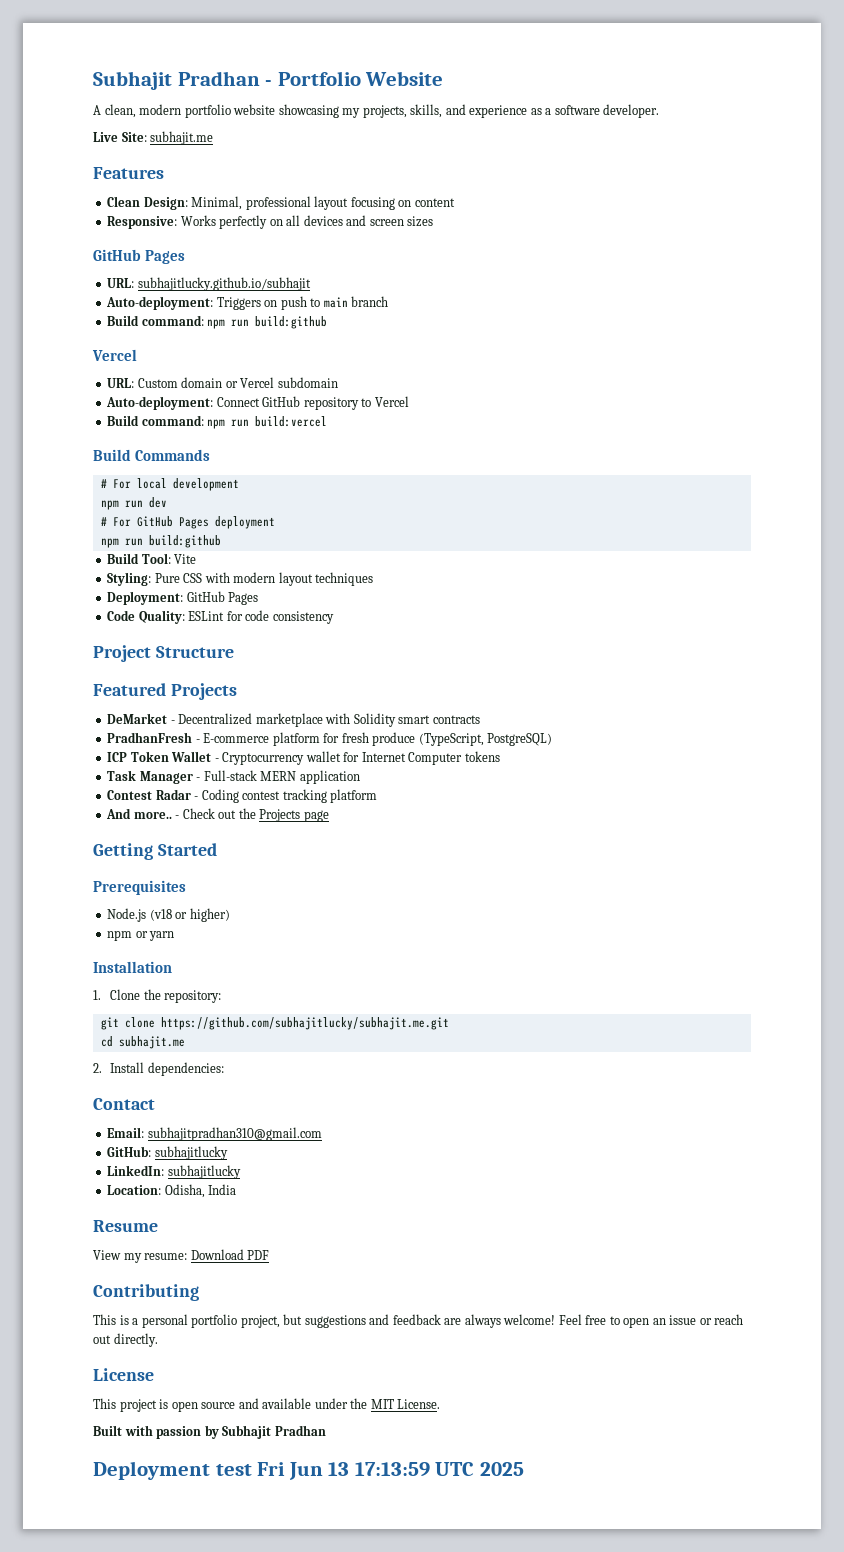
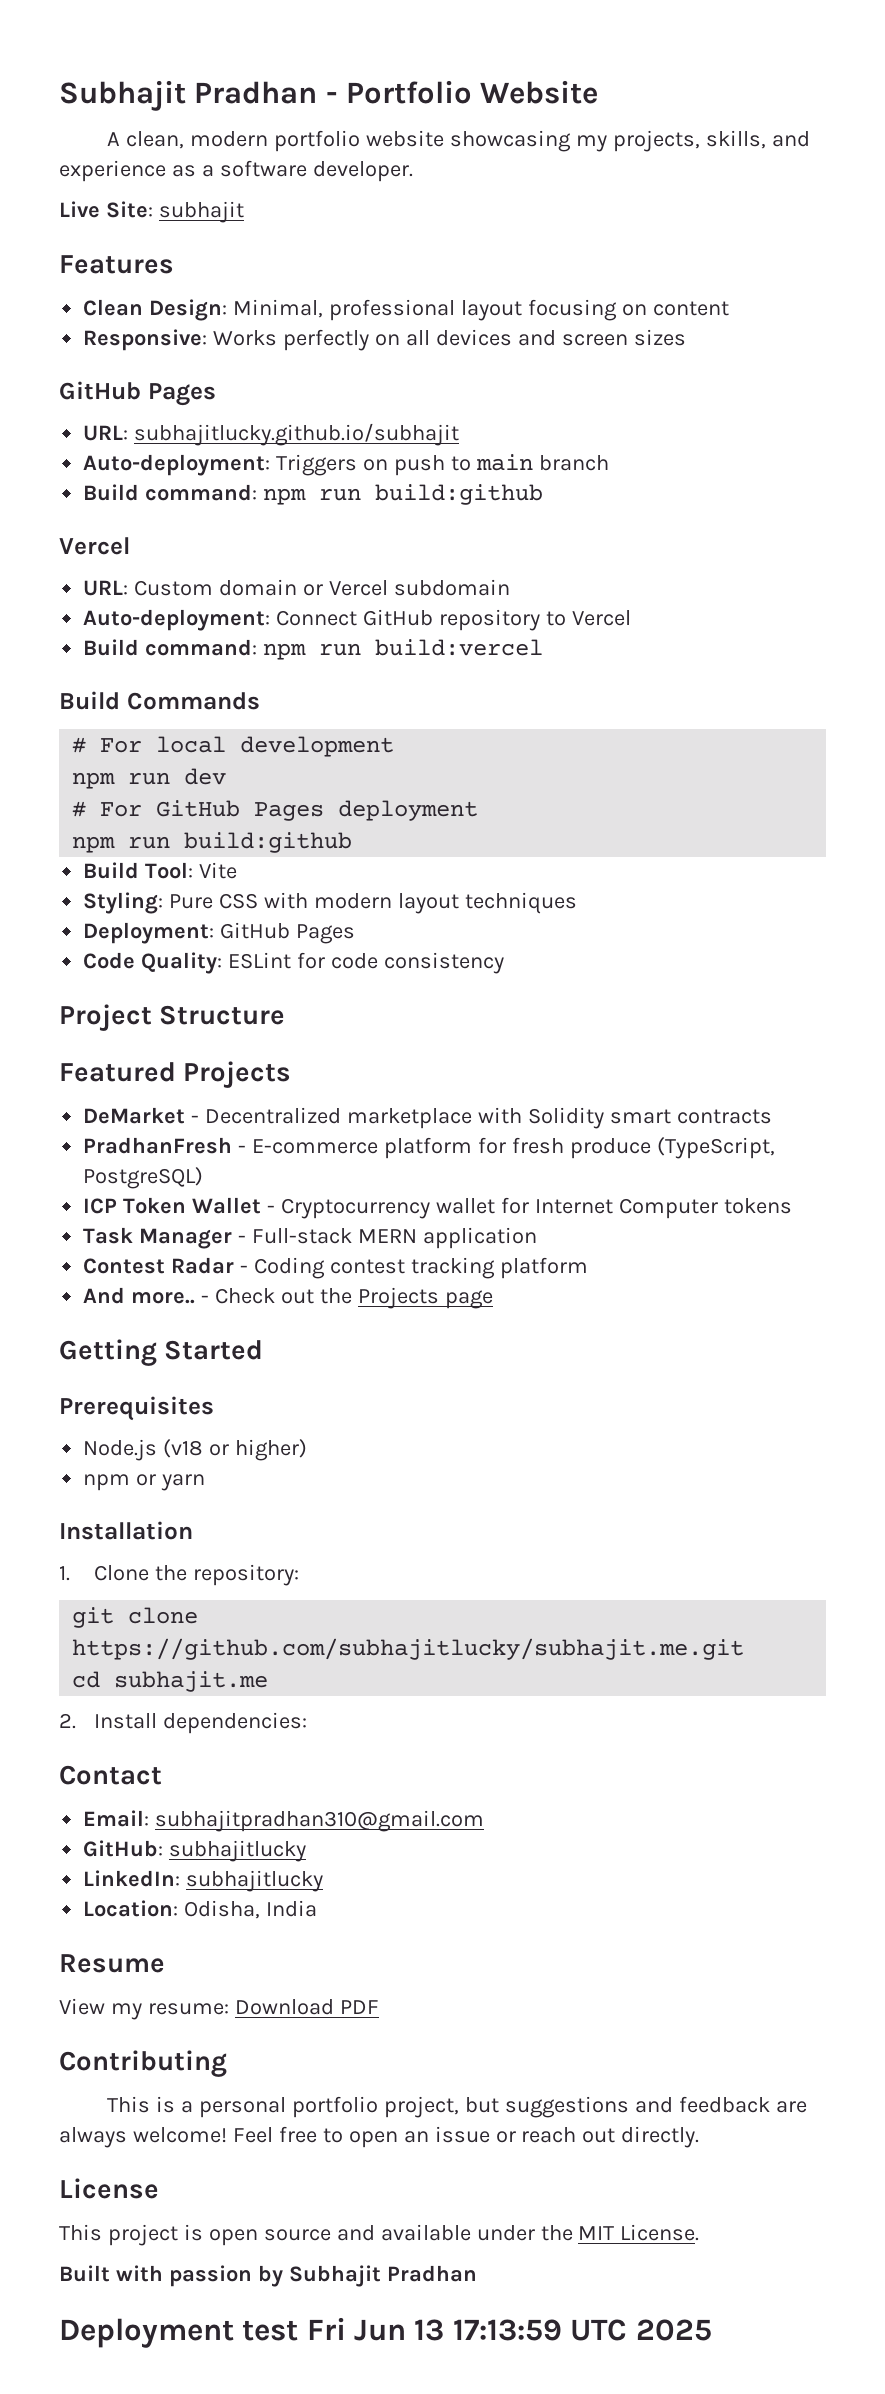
[150,131,214,145] subhajit.me -> [158,201,244,223] subhajit

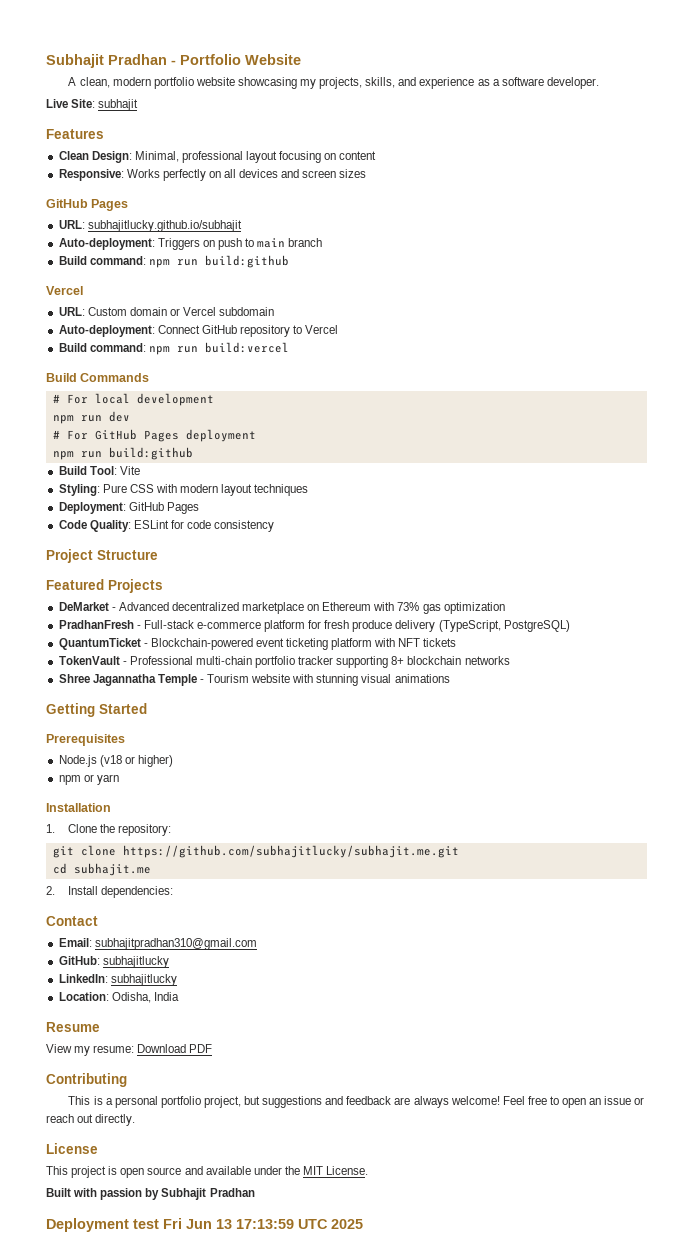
[205,1107,772,1129] Decentralized marketplace with Solidity smart contracts -> [118,602,505,614] Advanced decentralized marketplace on Ethereum with 73% gas optimization
[252,1139,379,1154] E-commerce -> [143,620,261,629] Full-stack e-commerce
(651, 1148) none -> [395,620,436,632] delivery
[83,1197,792,1219] [83,1227,537,1249] [83,1257,588,1279] [83,1287,493,1309] ICP Token Wallet - Cryptocurrency wallet for Internet Computer tokens // Task Manager - Full-stack MERN application // Contest Radar - Coding contest tracking platform // And more.. - Check out the Projects page -> [58,638,457,650] [58,656,510,668] [58,674,450,686] QuantumTicket - Blockchain-powered event ticketing platform with NFT tickets // TokenVault - Professional multi-chain portfolio tracker supporting 8+ blockchain networks // Shree Jagannatha Temple - Tourism website with stunning visual animations

